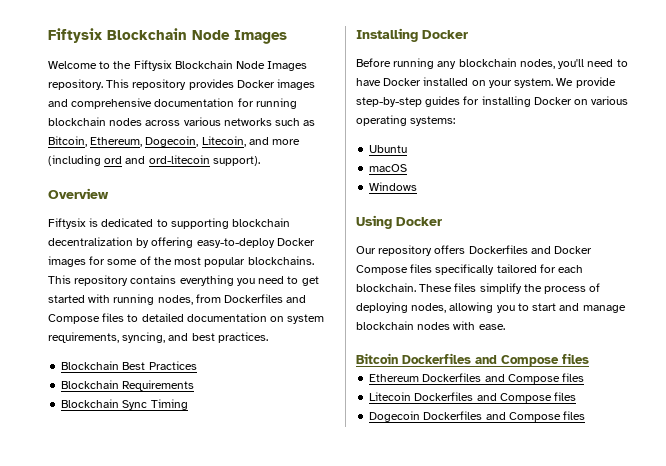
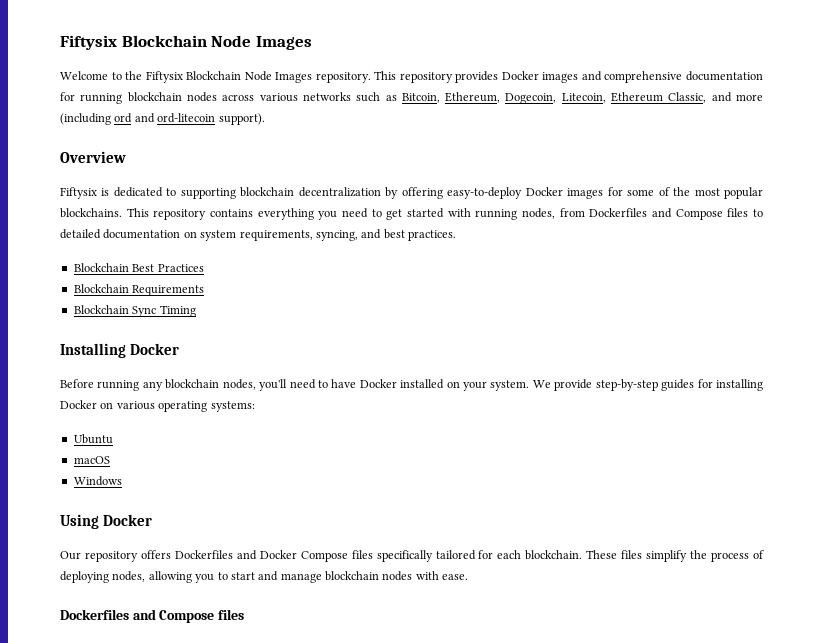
(246, 141) none -> [611,92,707,103] Ethereum Classic,
[356,353,589,366] [369,373,585,384] [369,392,577,403] [369,411,586,422] Bitcoin Dockerfiles and Compose files // Ethereum Dockerfiles and Compose files // Litecoin Dockerfiles and Compose files // Dogecoin Dockerfiles and Compose files -> [60,609,244,623] Dockerfiles and Compose files

